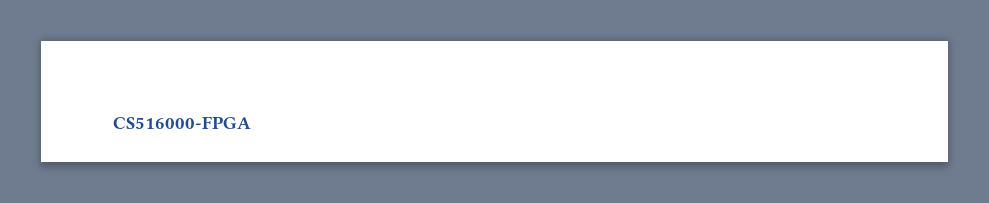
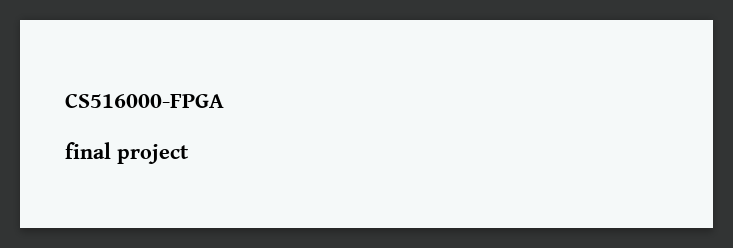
(251, 122) none -> [65,142,189,164] // final project

